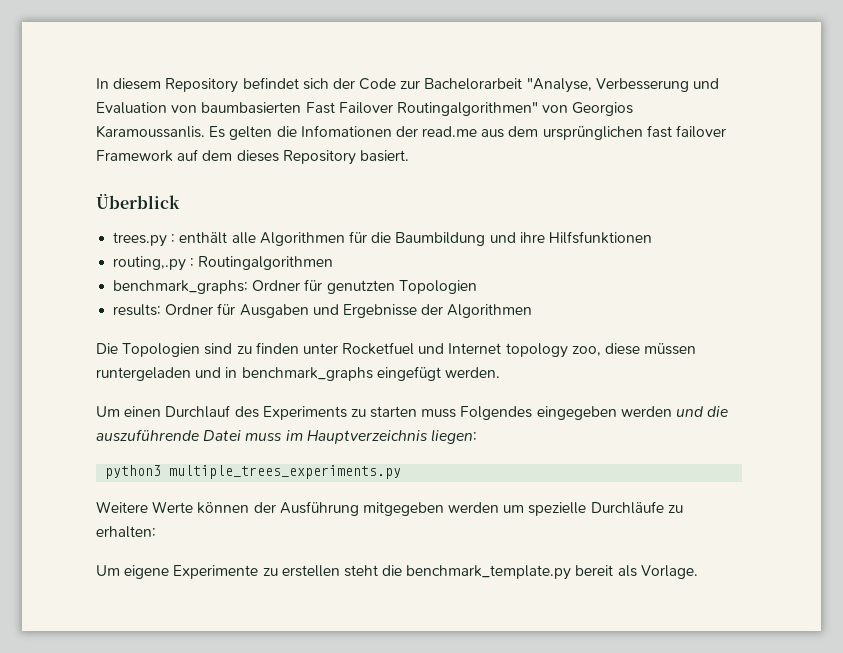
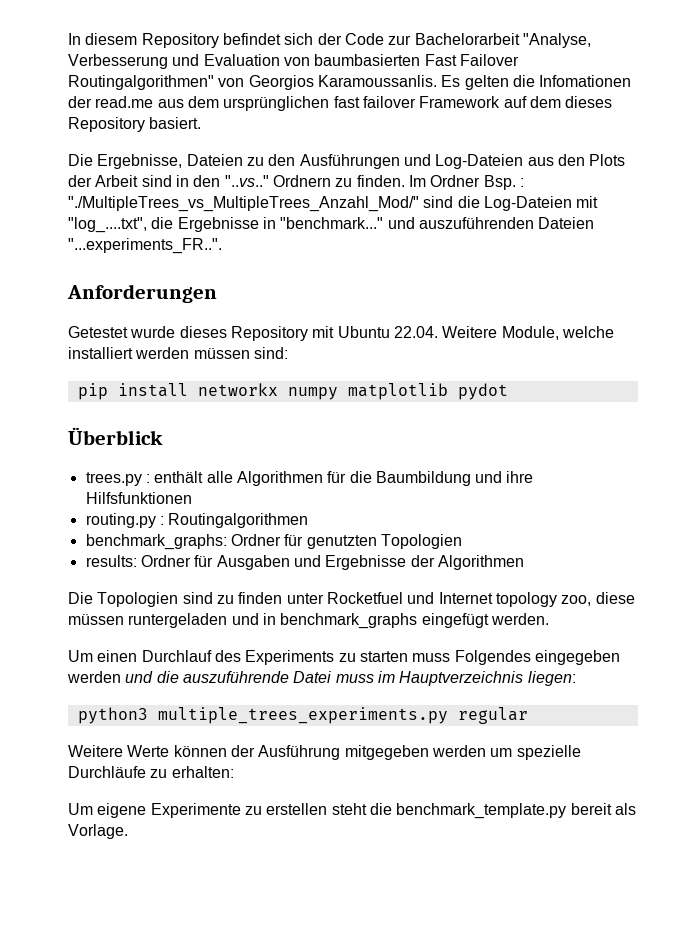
(409, 156) none -> [68,154,626,169] [68,175,524,190] [68,196,599,212] [68,217,595,233] [68,238,222,254] [67,284,217,303] [68,326,614,341] [68,347,288,359] [77,383,508,400] // Die Ergebnisse, Dateien zu den Ausführungen und Log-Dateien aus den Plots der Arbeit sind in den "..vs.." Ordnern zu finden. Im Ordner Bsp. : "./MultipleTrees_vs_MultipleTrees_Anzahl_Mod/" sind die Log-Dateien mit "log_....txt", die Ergebnisse in "benchmark..." und auszuführenden Dateien "...experiments_FR..". // Anforderungen // Getestet wurde dieses Repository mit Ubuntu 22.04. Weitere Module, welche installiert werden müssen sind: // pip install networkx numpy matplotlib pydot
[113,256,187,271] routing,.py -> [85,513,156,528] routing.py
(402, 472) none -> [457,707,528,724] regular

